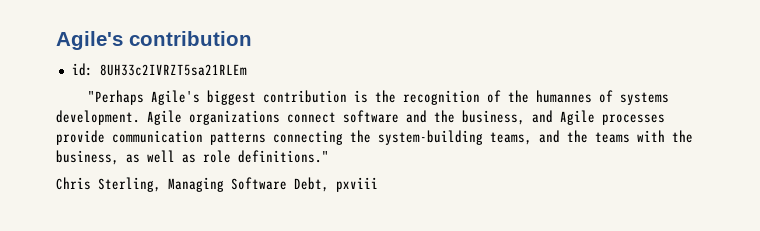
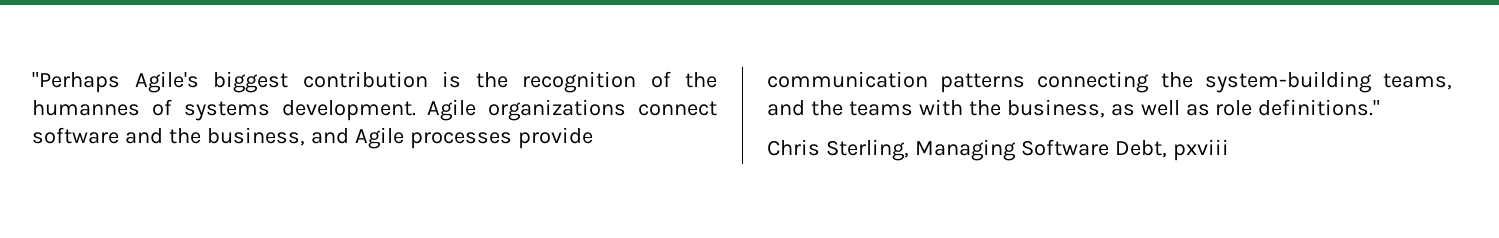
[56,31,252,50] [71,63,247,76] Agile's contribution // id: 8UH33c2IVRZT5sa21RLEm // -> (32, 82) none

